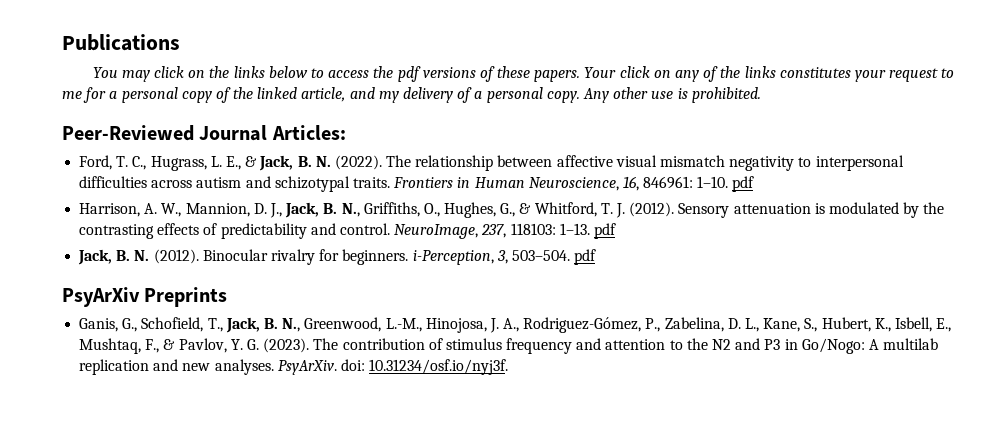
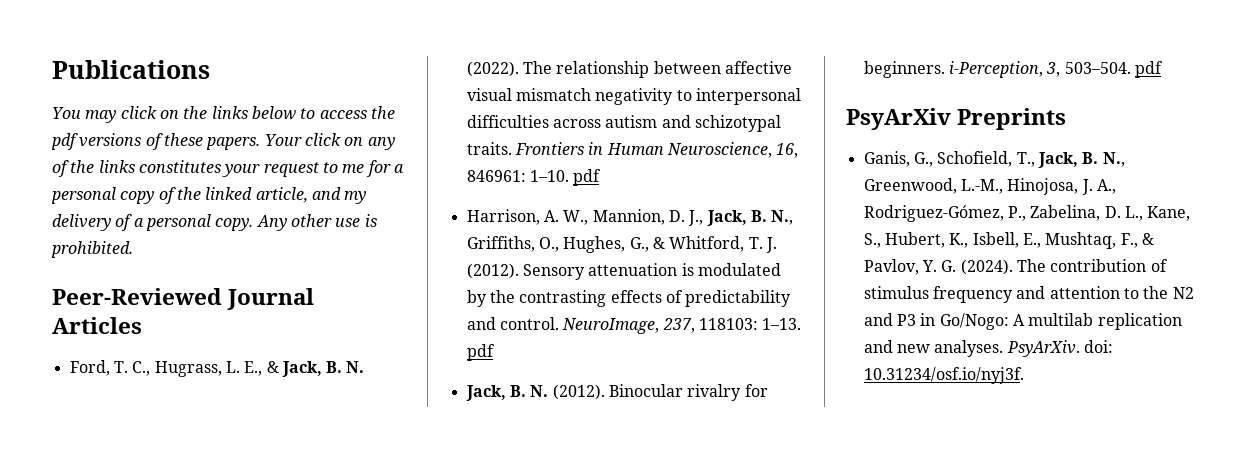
[271,125,346,140] Articles: -> [52,317,142,334] Articles
[263,338,310,353] (2023). -> [960,259,1013,275] (2024).

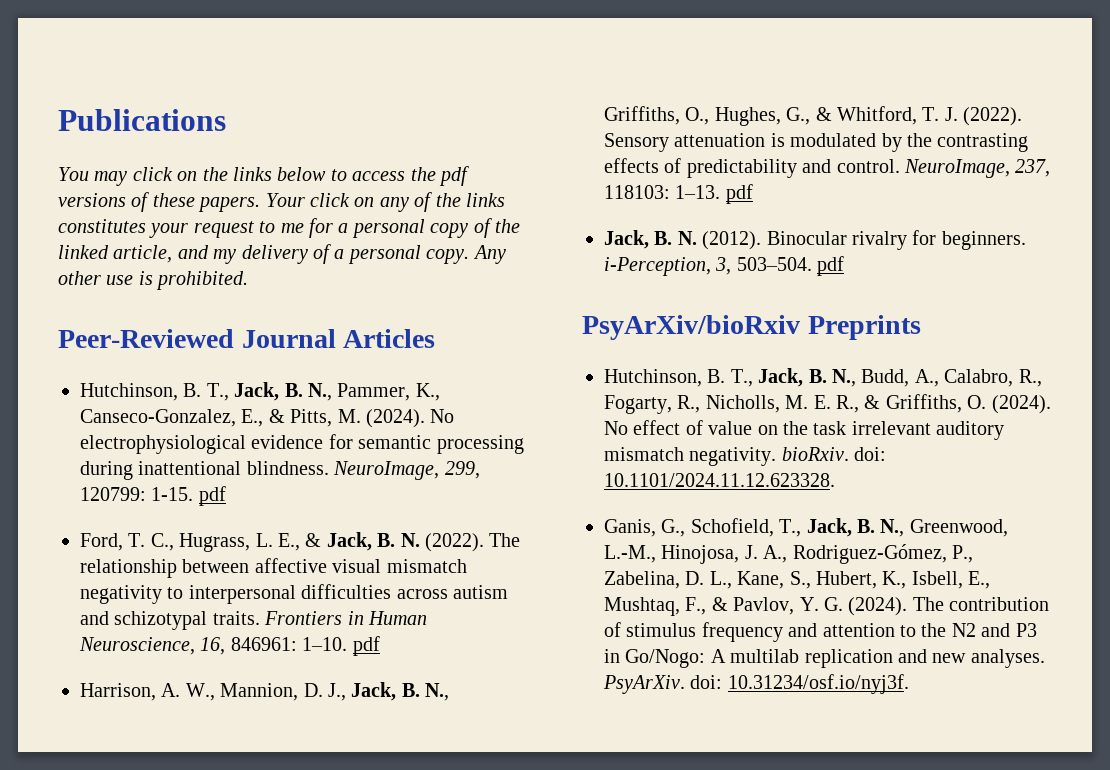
(142, 325) none -> [80,382,440,401] [80,409,455,428] [80,434,524,454] [80,461,480,480] [80,486,226,506] // Hutchinson, B. T., Jack, B. N., Pammer, K., Canseco-Gonzalez, E., & Pitts, M. (2024). No electrophysiological evidence for semantic processing during inattentional blindness. NeuroImage, 299, 120799: 1-15. pdf
[466,263,519,279] (2012). -> [963,107,1023,126] (2022).
[846,108,951,130] PsyArXiv -> [582,315,800,340] PsyArXiv/bioRxiv
(1067, 119) none -> [604,368,1042,387] [604,394,1051,414] [604,420,1005,440] [604,447,887,466] [604,473,835,487] // Hutchinson, B. T., Jack, B. N., Budd, A., Calabro, R., Fogarty, R., Nicholls, M. E. R., & Griffiths, O. (2024). No effect of value on the task irrelevant auditory mismatch negativity. bioRxiv. doi: 10.1101/2024.11.12.623328.

